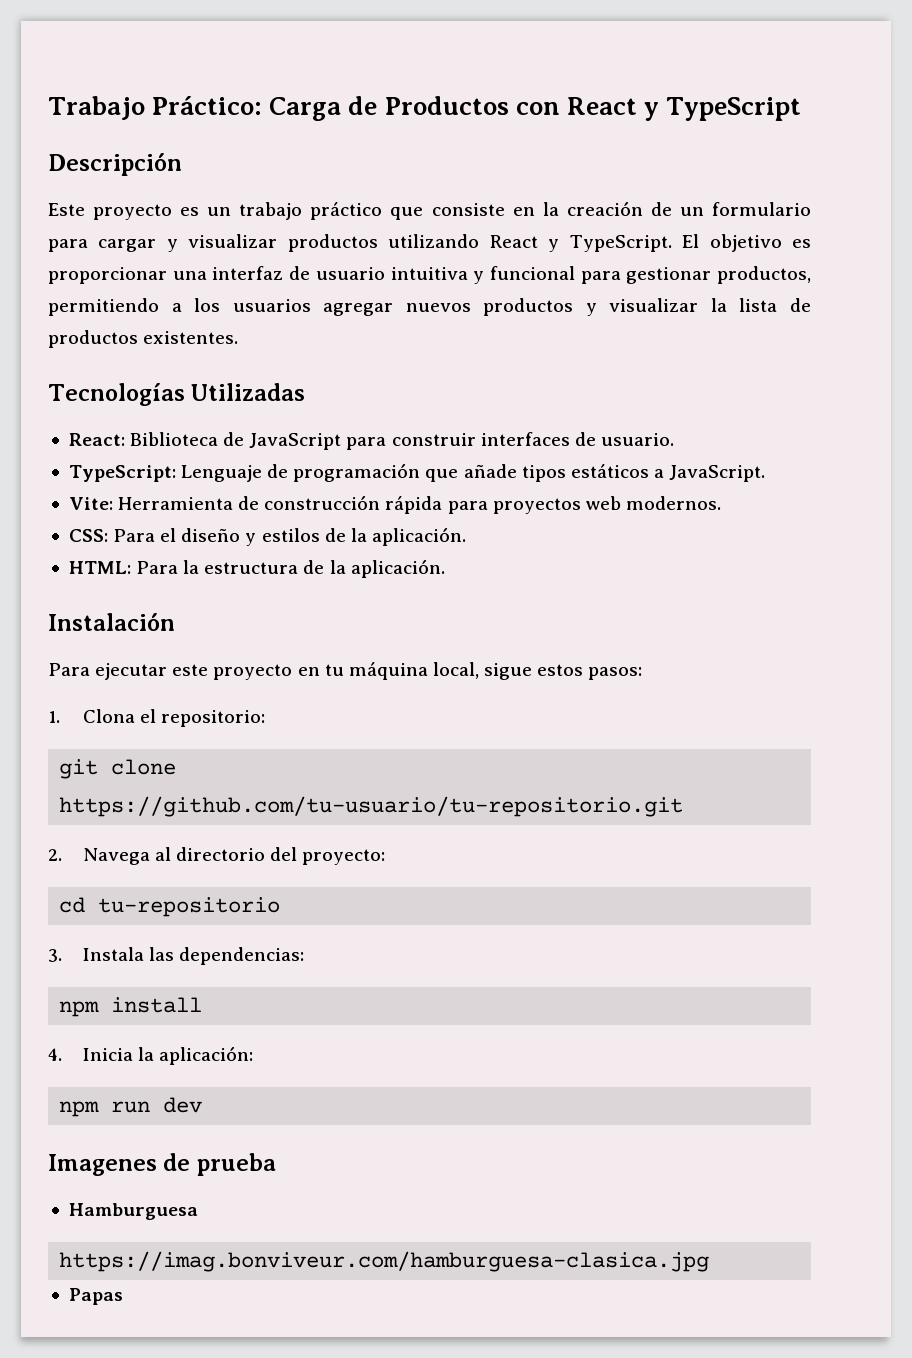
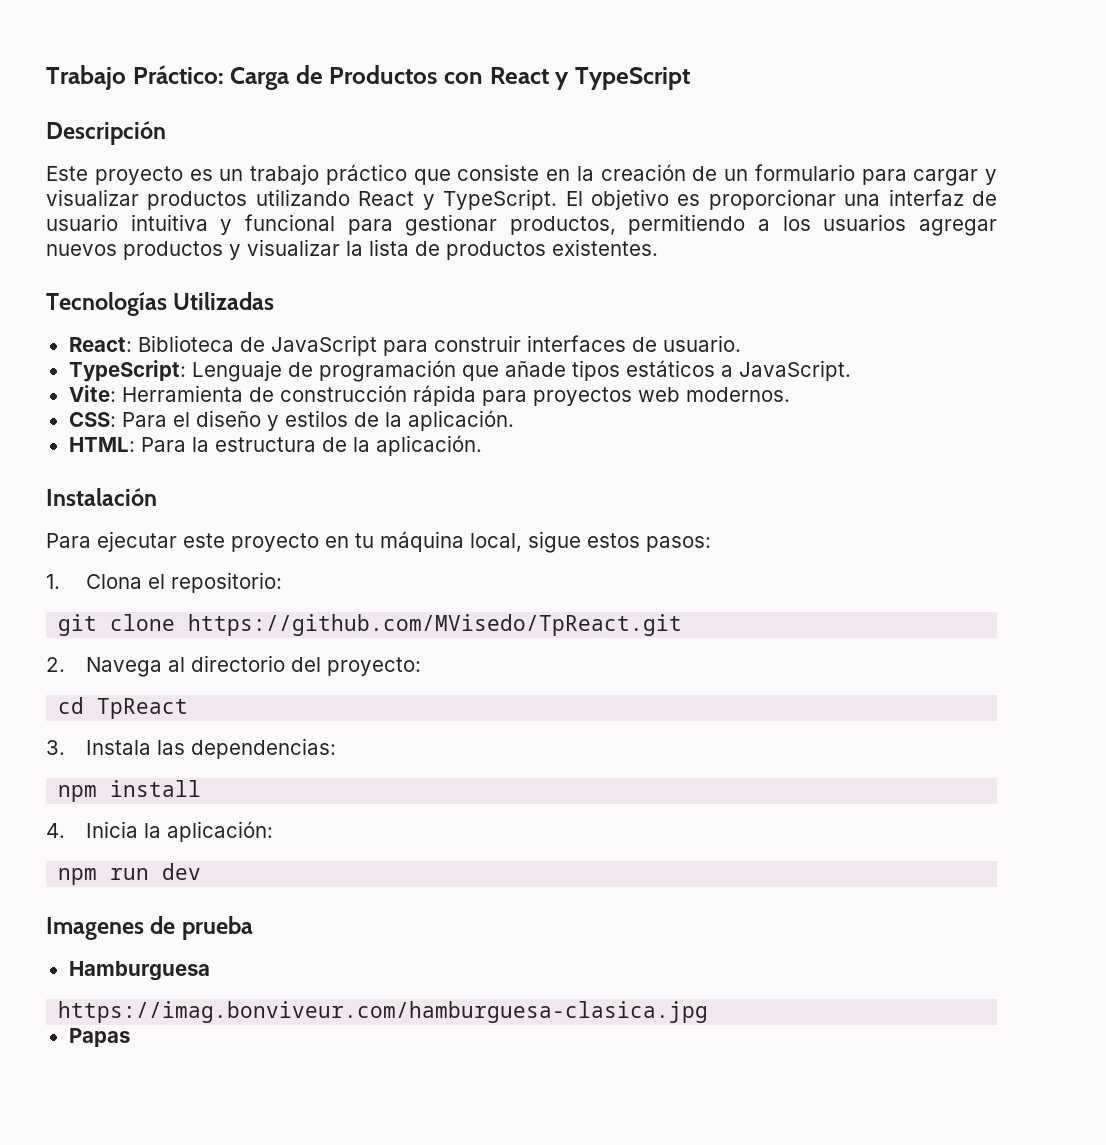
[59,796,684,817] https://github.com/tu-usuario/tu-repositorio.git -> [188,614,683,636] https://github.com/MVisedo/TpReact.git
[98,897,281,917] tu-repositorio -> [97,698,189,719] TpReact

